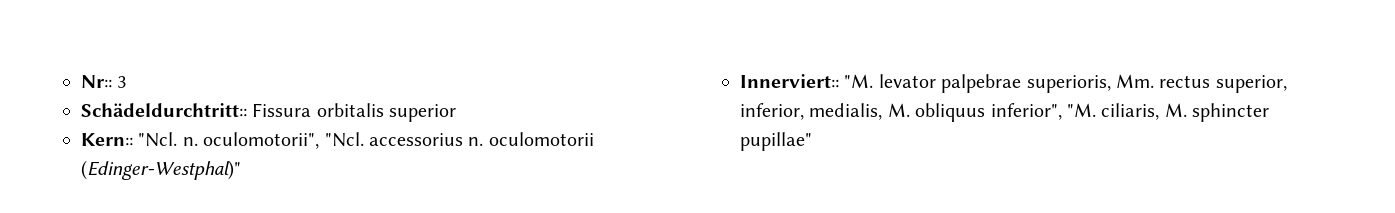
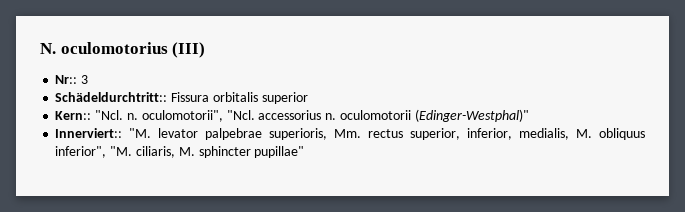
(81, 81) none -> [40,42,206,58] N. oculomotorius (III) //

